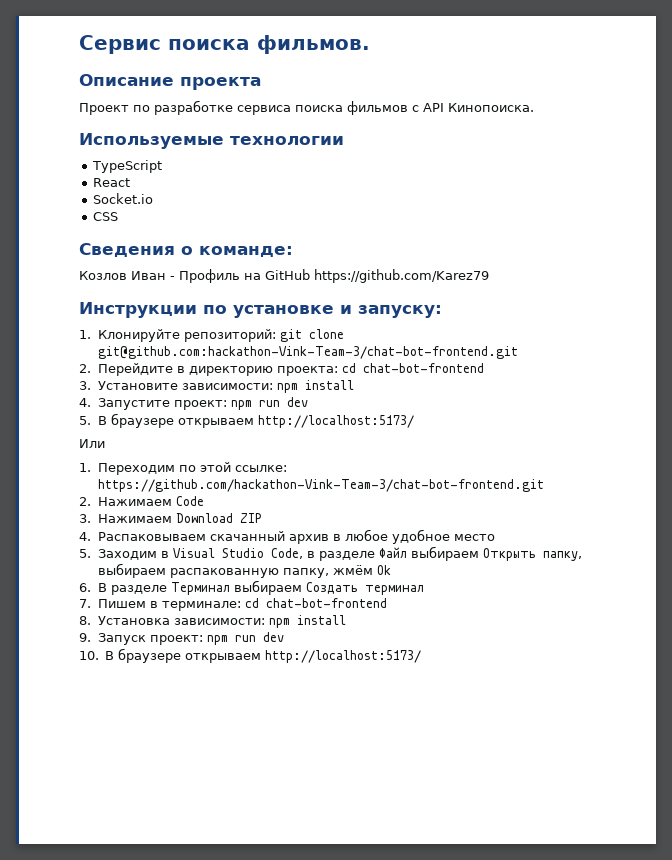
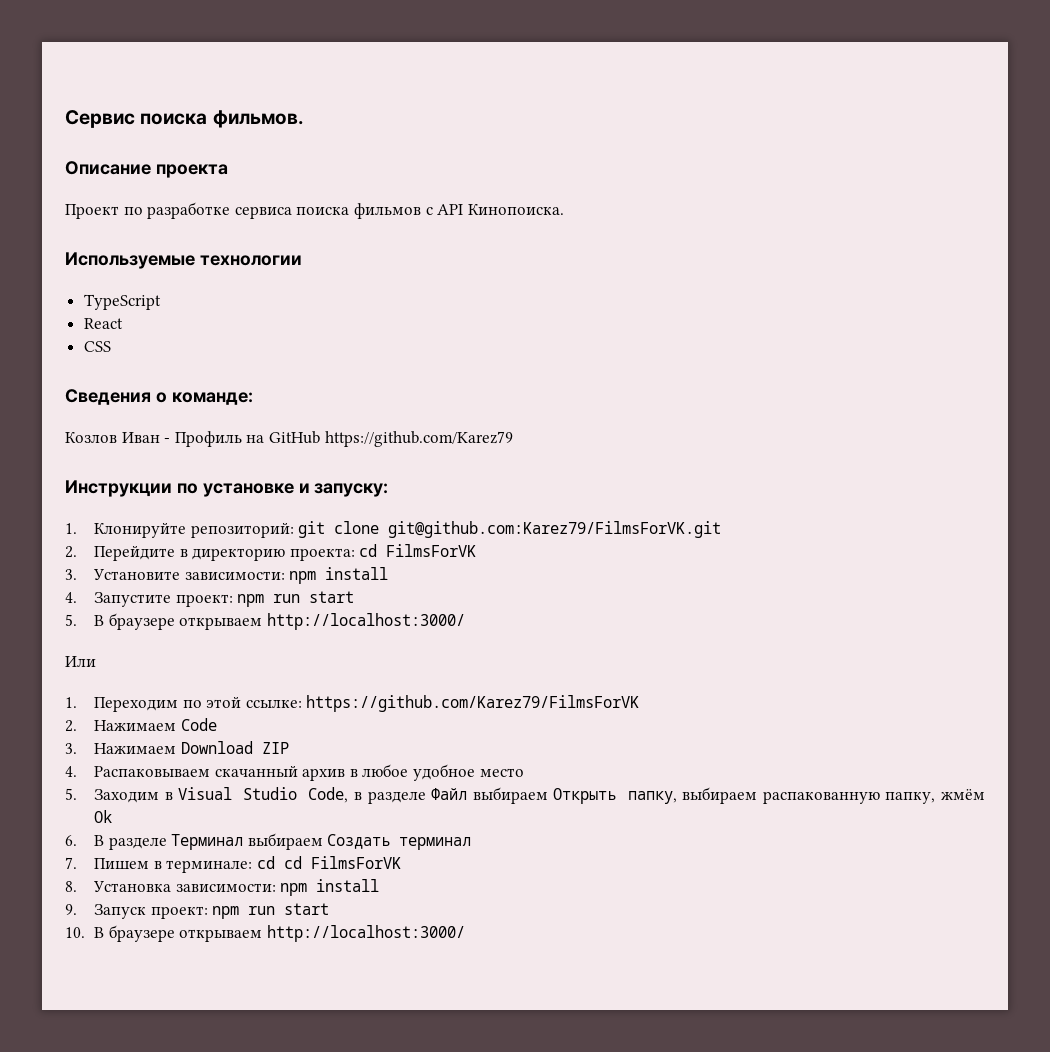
[92,193,153,204] // Socket.io -> (123, 323) none
[98,346,519,359] git@github.com:hackathon-Vink-Team-3/chat-bot-frontend.git -> [388,521,722,538] git@github.com:Karez79/FilmsForVK.git
[363,363,485,373] chat-bot-frontend -> [386,544,477,557] FilmsForVK
[287,397,309,407] dev -> [309,591,355,603] start
[258,415,415,428] http://localhost:5173/ -> [266,613,465,630] http://localhost:3000/
[98,479,545,492] https://github.com/hackathon-Vink-Team-3/chat-bot-frontend.git -> [306,695,640,712] https://github.com/Karez79/FilmsForVK
[266,598,388,608] chat-bot-frontend -> [283,856,401,869] cd FilmsForVK
[263,632,285,642] dev -> [284,903,330,915] start
[265,650,422,663] http://localhost:5173/ -> [266,925,465,942] http://localhost:3000/

